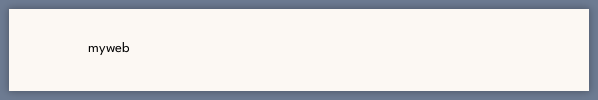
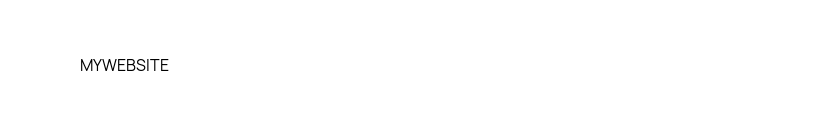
[88,42,130,56] myweb -> [80,59,169,71] MYWEBSITE

